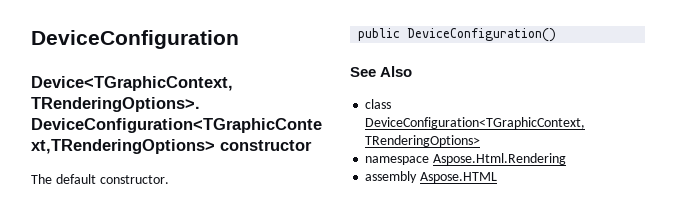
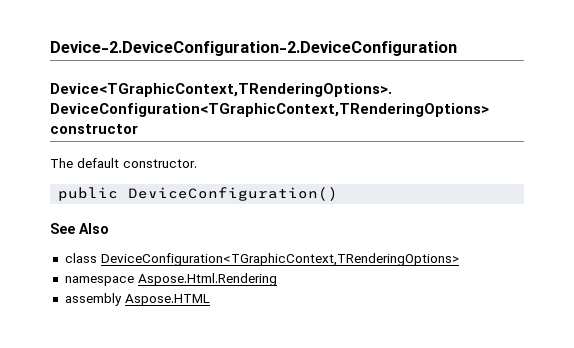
[31,30,239,49] DeviceConfiguration -> [50,41,457,56] Device-2.DeviceConfiguration-2.DeviceConfiguration

